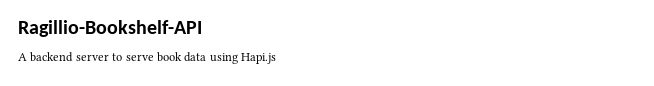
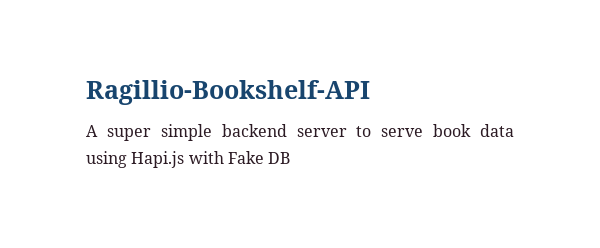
(27, 57) none -> [106,124,212,141] super simple
(276, 58) none -> [188,151,291,164] with Fake DB

